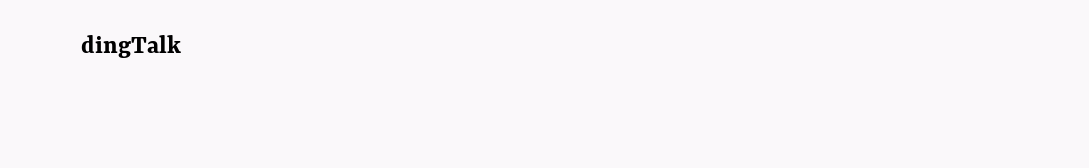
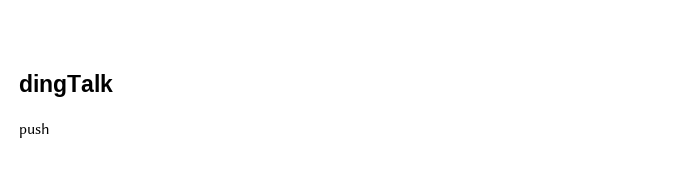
(181, 46) none -> [19,123,50,138] // push

